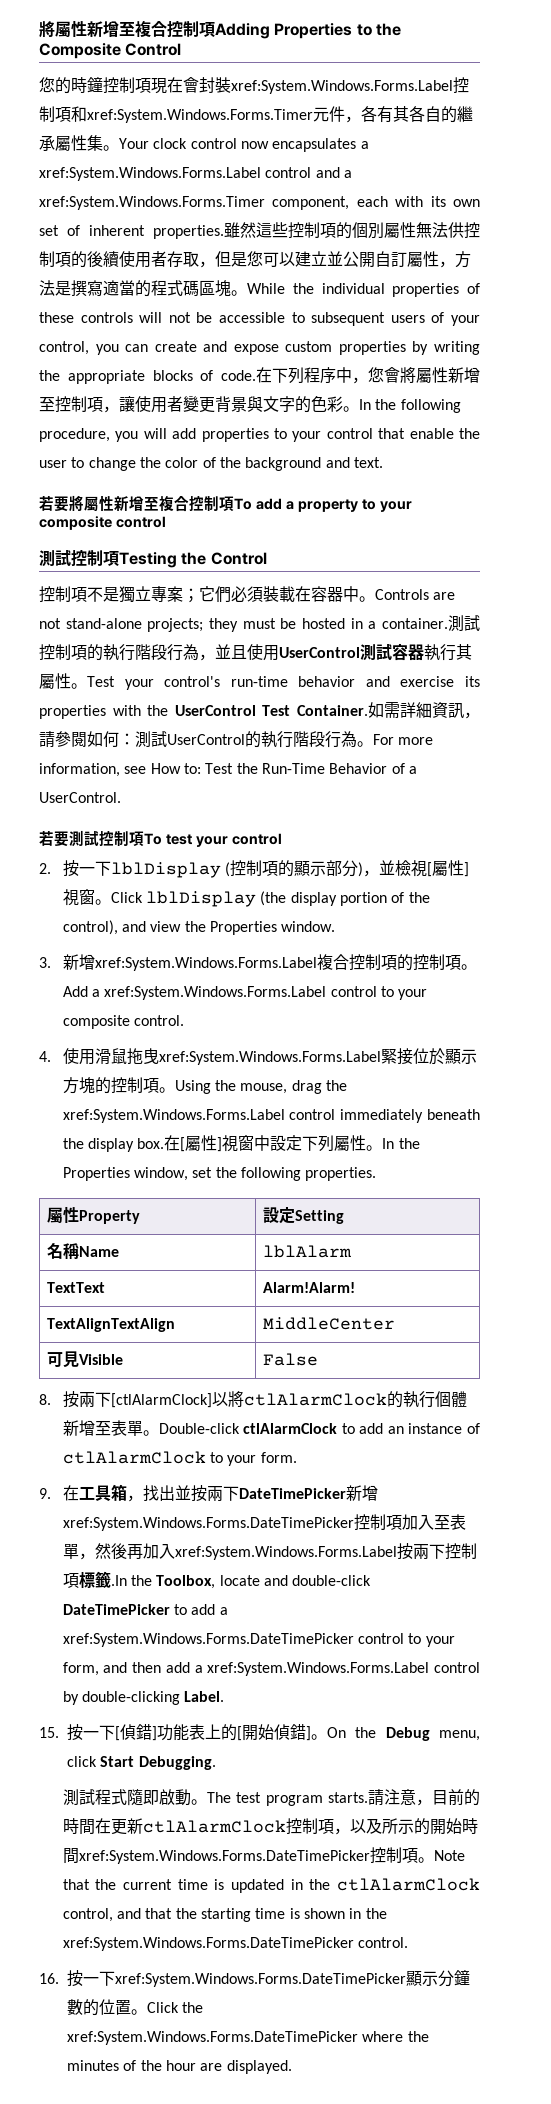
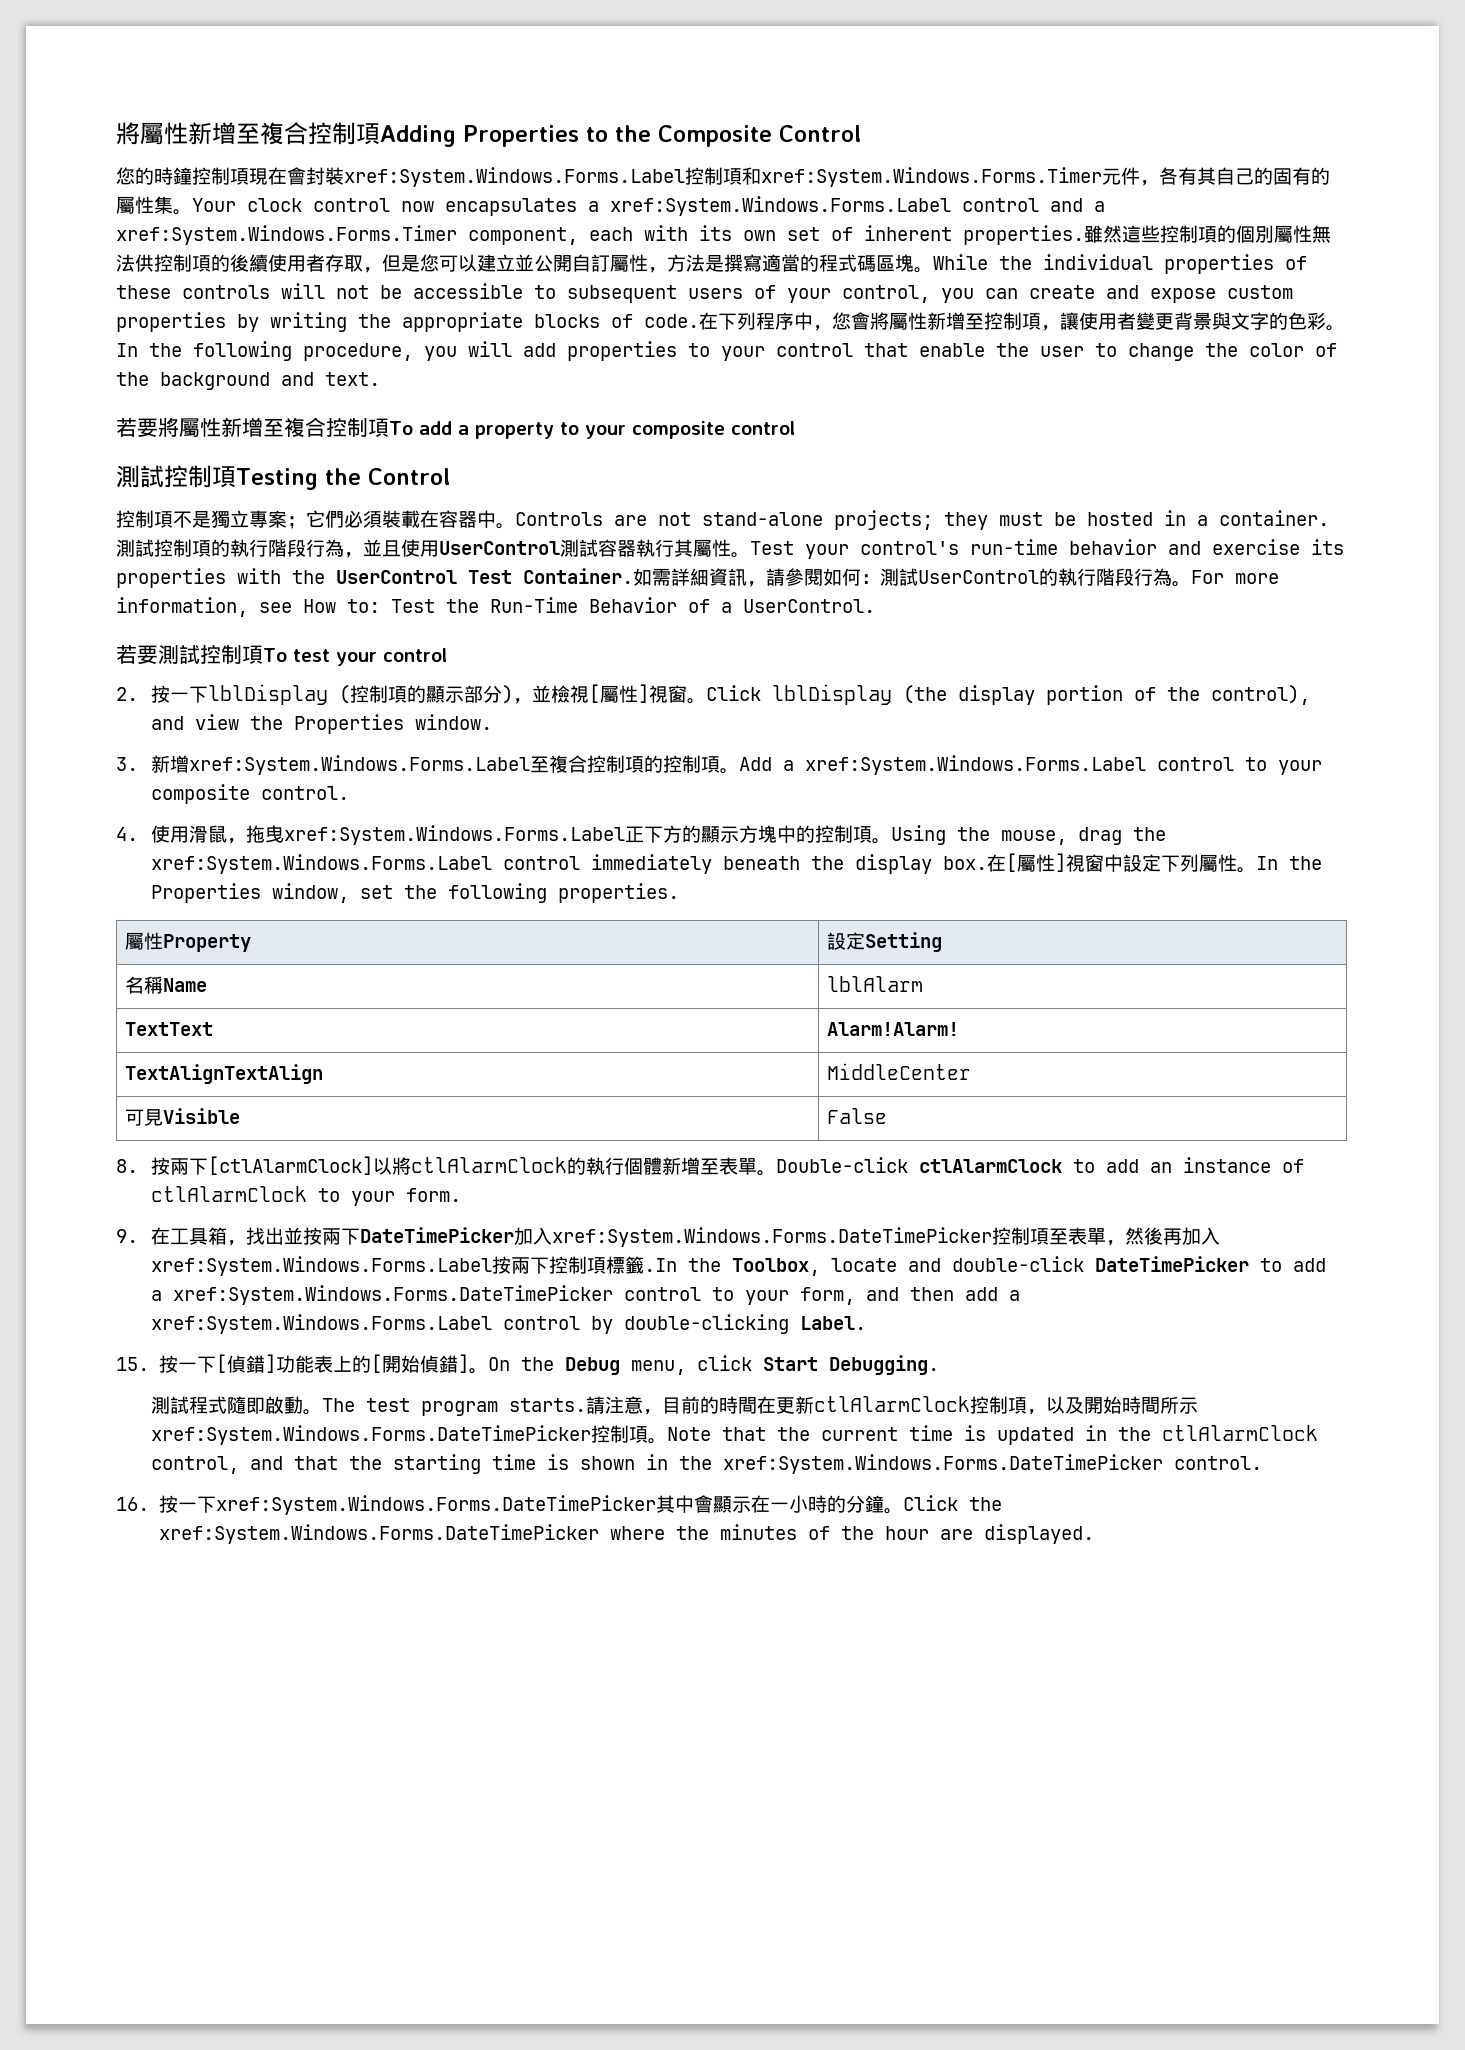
[409,106,473,123] [39,135,55,151] 各自的繼承 -> [1216,167,1330,185] 自己的固有的
(317, 964) none -> [529,756,549,773] 至
(127, 1056) none -> [226,838,246,844] ，
[380,1048,445,1065] 緊接位於 -> [624,825,701,843] 正下方的
(95, 1085) none -> [776,825,796,843] 中
[345,1485,378,1501] [62,1514,434,1531] 新增xref:System.Windows.Forms.DateTimePicker控制項加入 -> [513,1227,1049,1247] 加入xref:System.Windows.Forms.DateTimePicker控制項
[381,1818,430,1835] 所示的 -> (1084, 1405) none
(79, 1856) none -> [1159,1396,1198,1414] 所示
[406,1970,470,1987] [67,1999,131,2016] 顯示分鐘數的位置 -> [655,1495,884,1513] 其中會顯示在一小時的分鐘

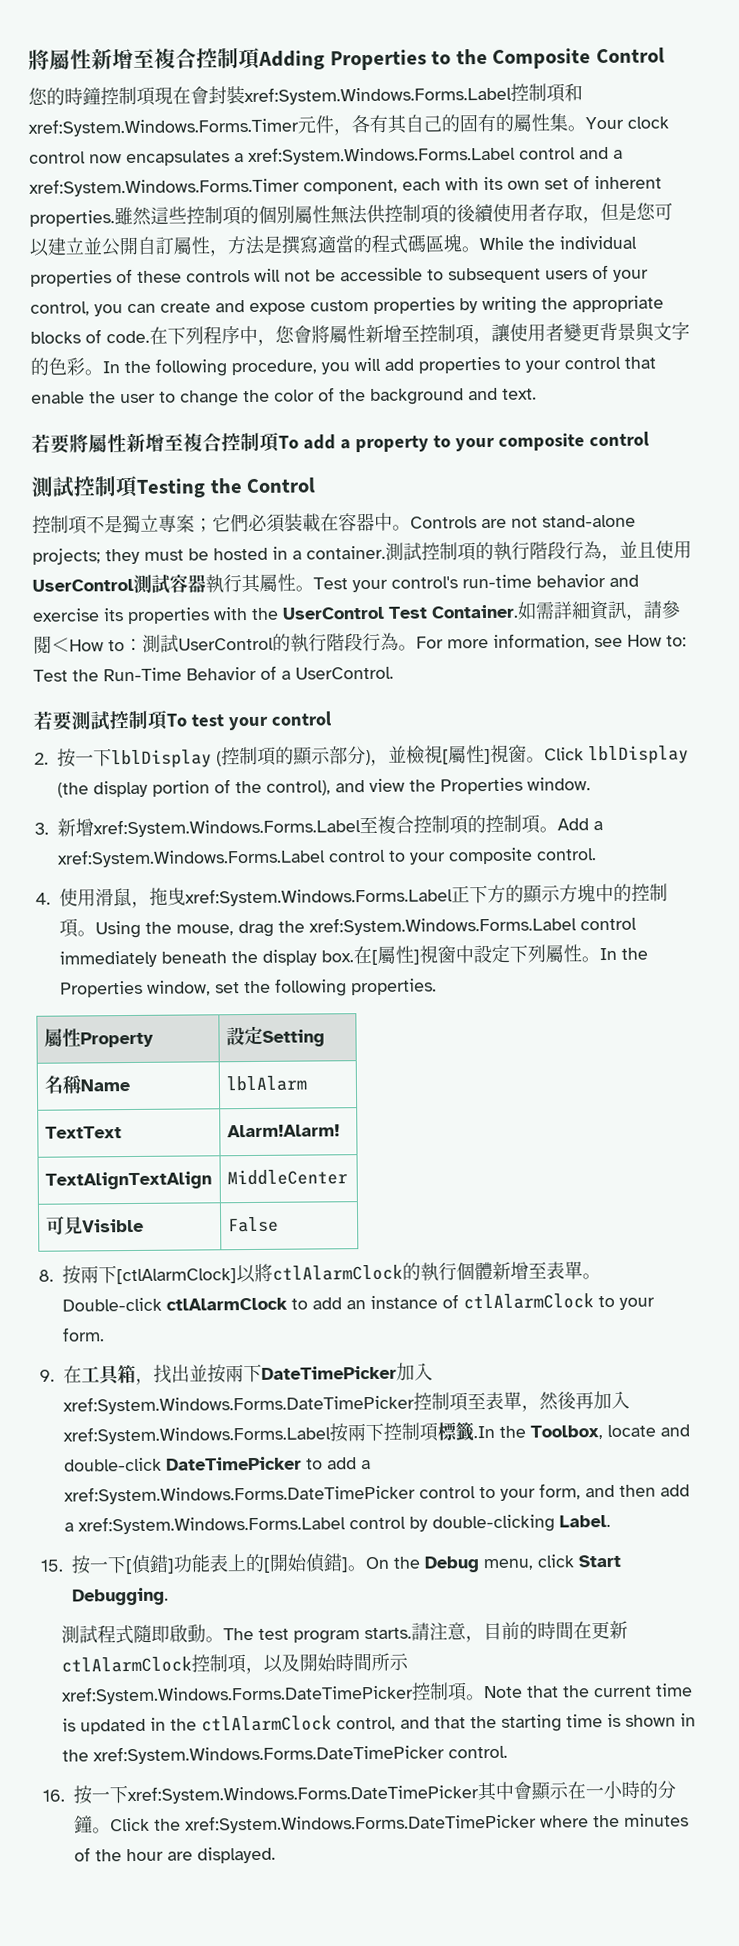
[823,568,861,586] 如何 -> [51,637,125,652] ＜How to

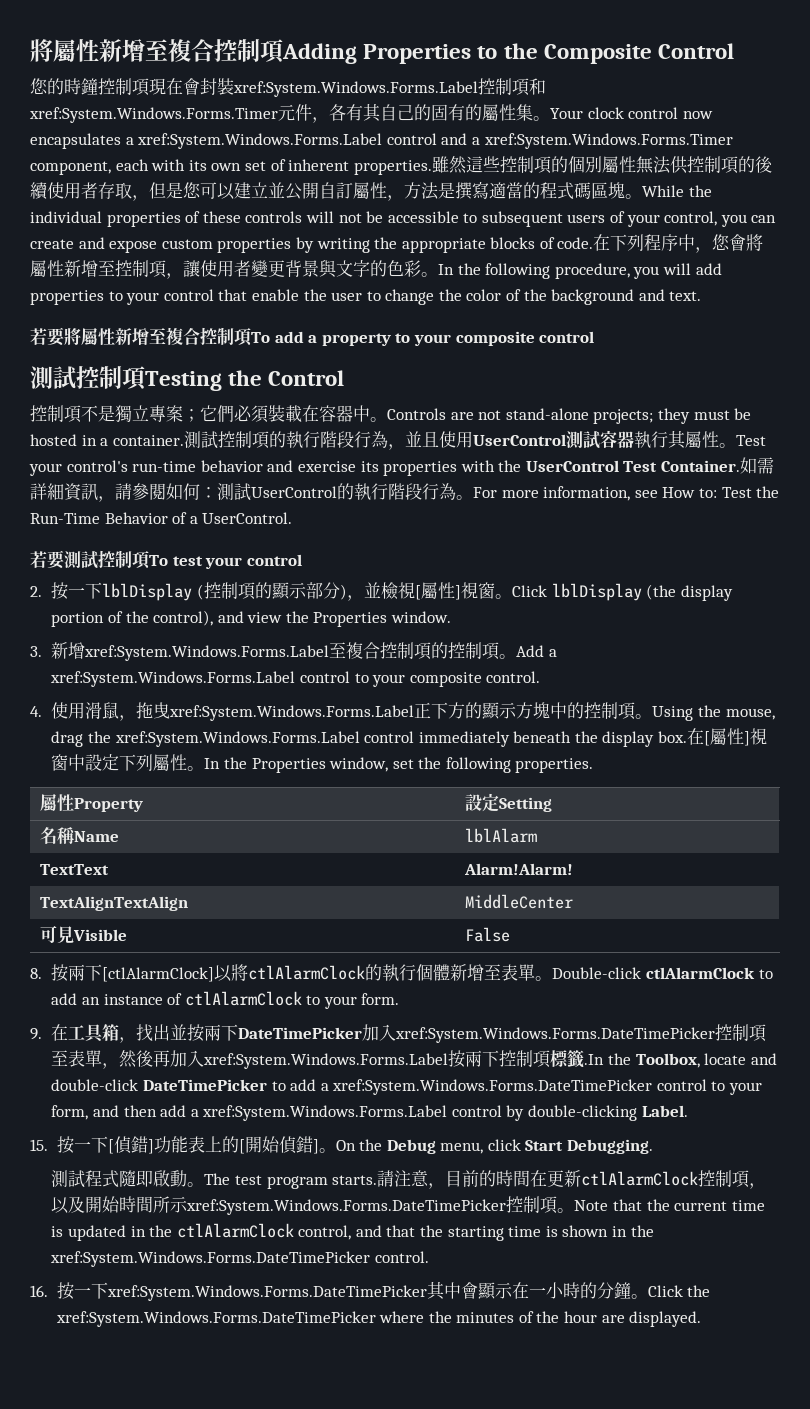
[51,637,125,652] ＜How to -> [166,483,200,500] 如何

